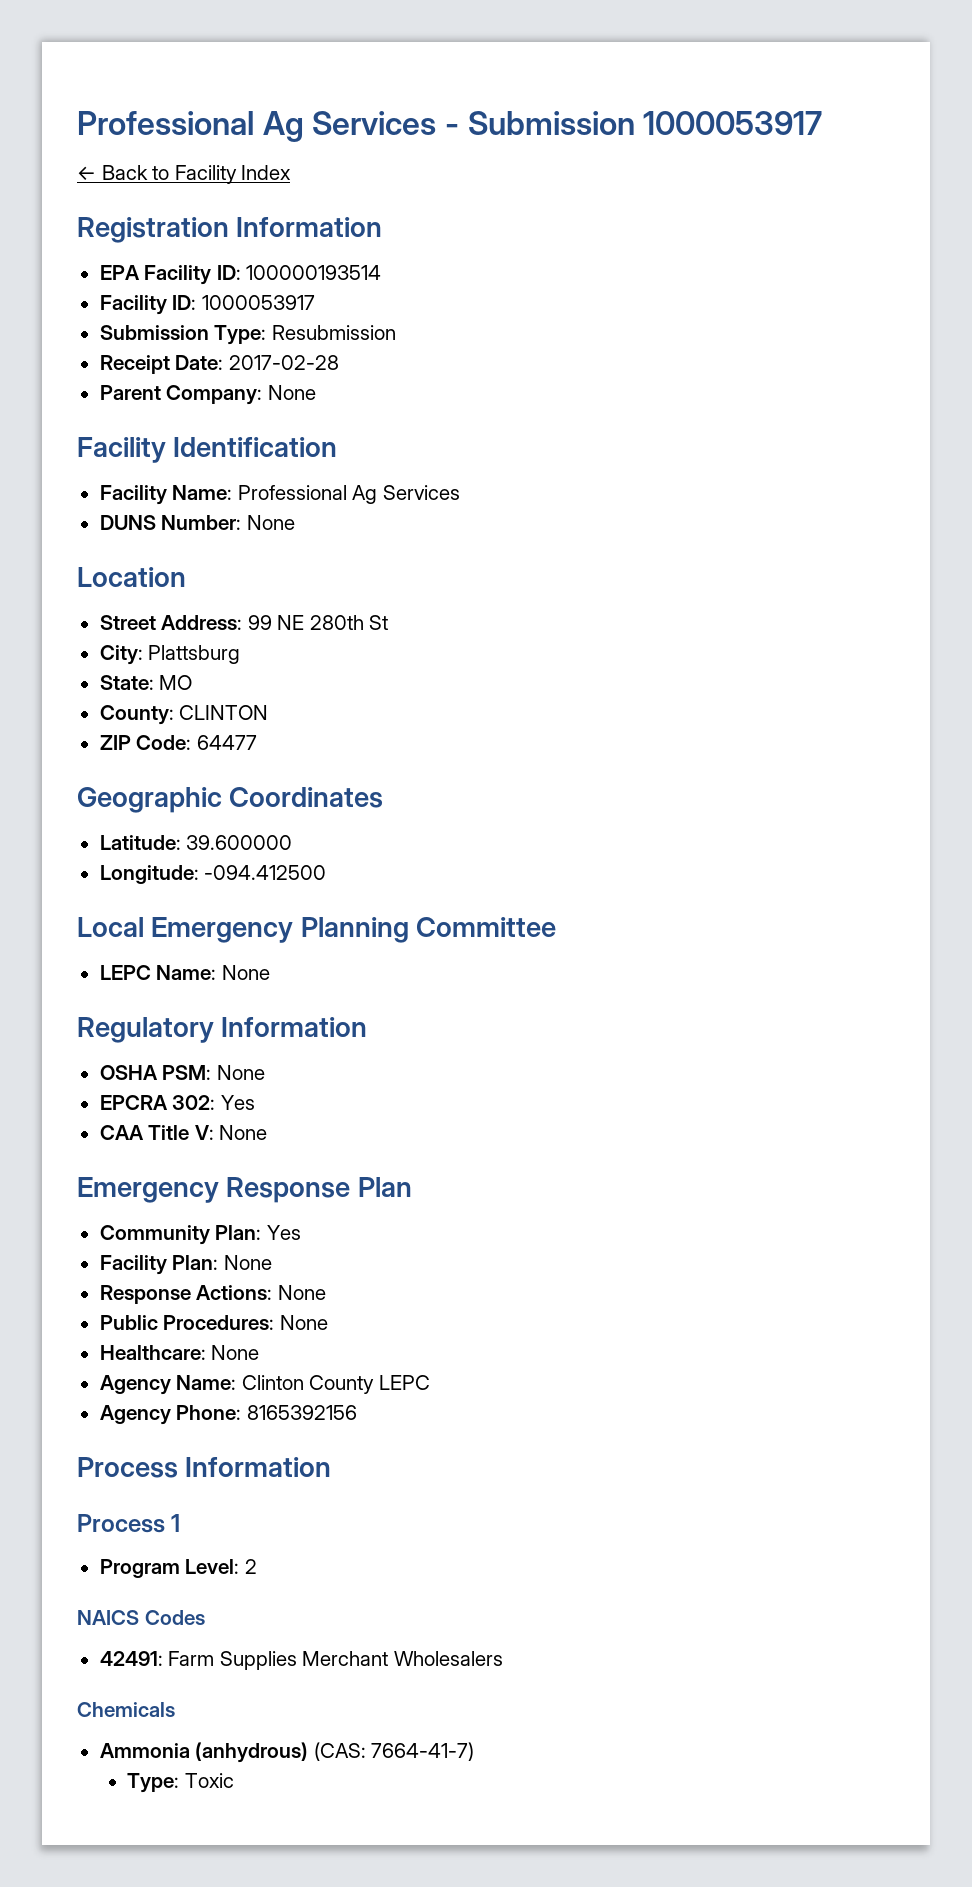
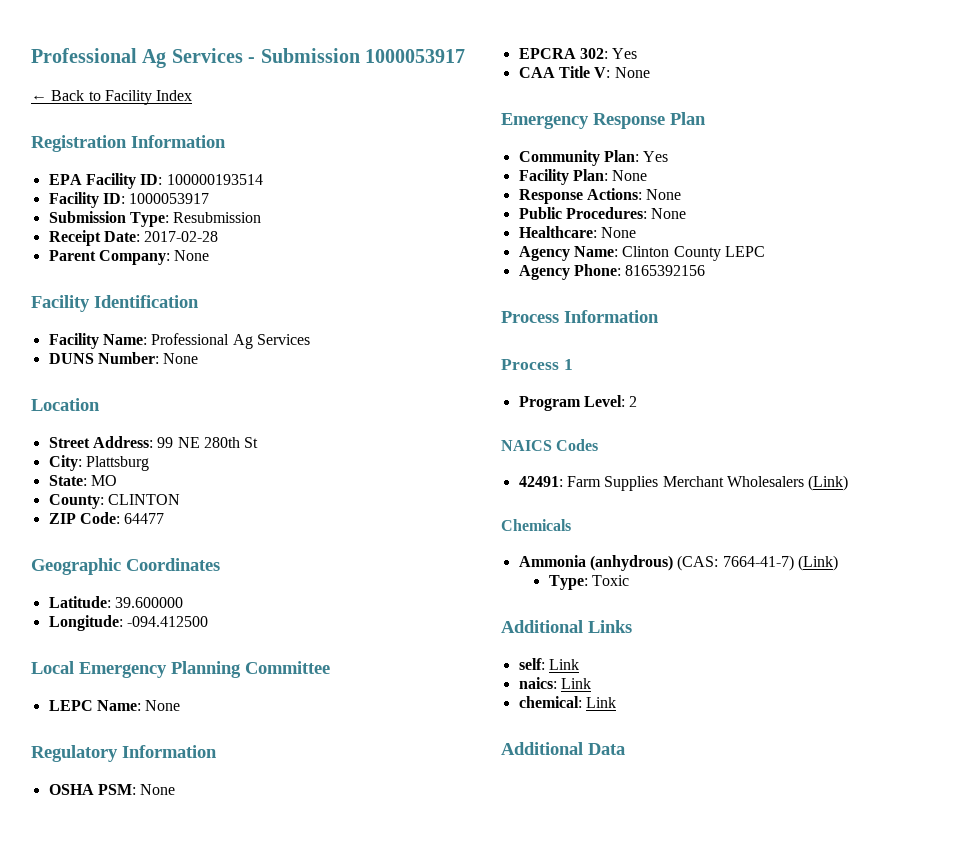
(503, 1658) none -> [808,475,849,491] (Link)
(475, 1751) none -> [797,555,838,571] (Link)
(234, 1780) none -> [501,620,632,633] [518,658,579,670] [518,677,591,689] [518,696,616,708] [501,742,625,755] // Additional Links // self: Link // naics: Link // chemical: Link // Additional Data

